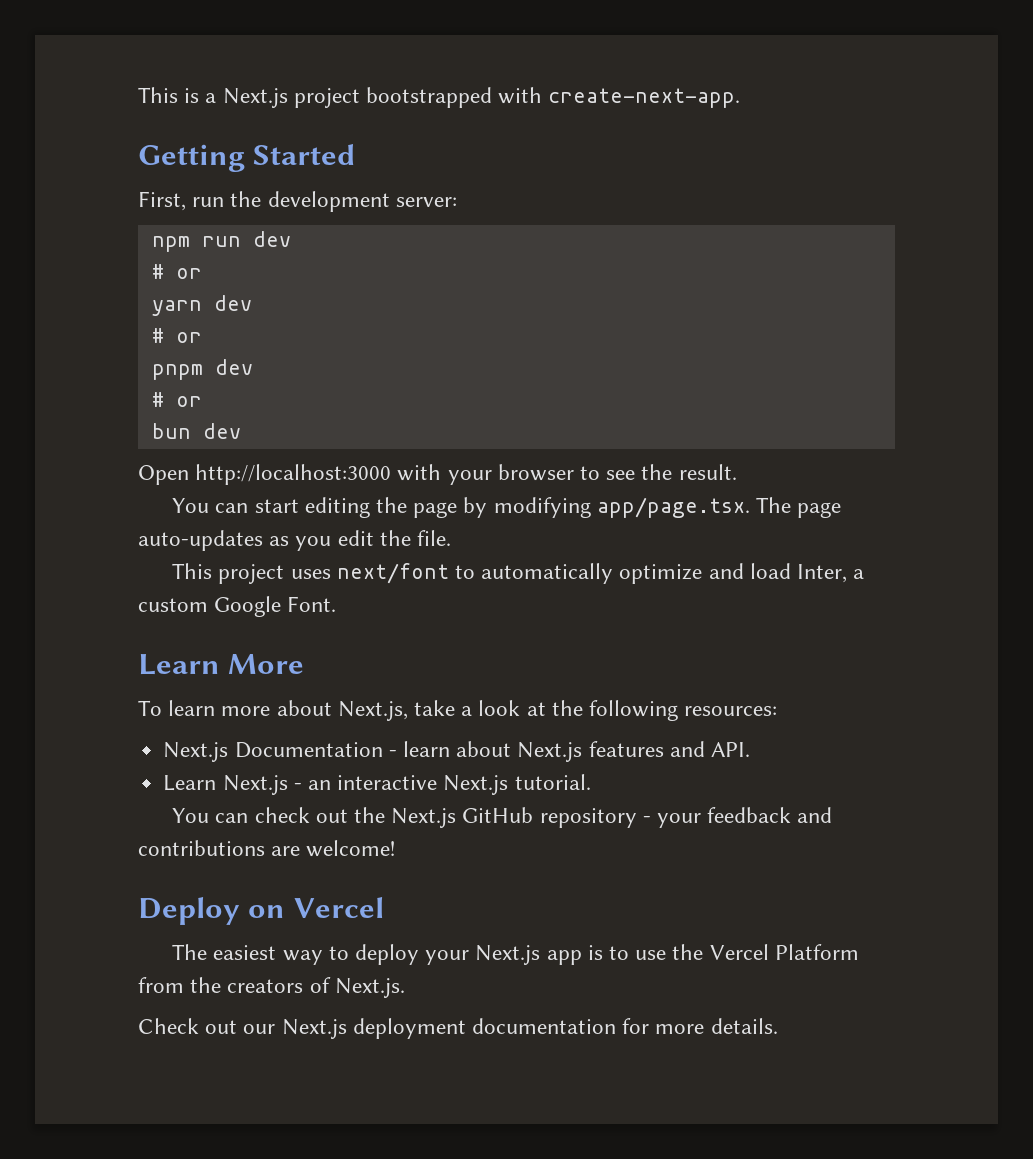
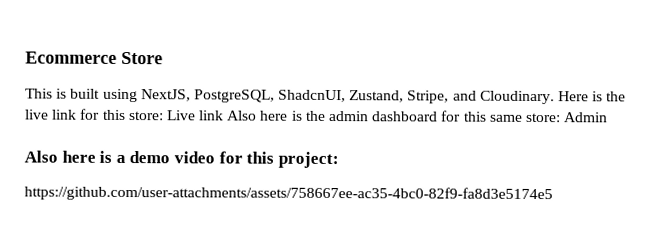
[138,87,741,108] [138,144,356,172] [138,191,457,212] [151,231,291,252] [151,264,202,279] [151,295,252,316] [151,328,202,343] [151,359,253,380] [151,392,202,407] [151,423,241,439] [138,464,737,485] [172,497,842,518] [138,530,452,551] [172,563,865,584] [138,596,337,617] [138,654,305,675] [138,700,778,721] [163,741,750,762] [163,774,591,795] [172,807,833,828] [138,840,396,857] [138,897,384,925] [172,944,859,965] [138,977,405,998] [138,1018,778,1039] This is a Next.js project bootstrapped with create-next-app. // Getting Started // First, run the development server: // npm run dev // # or // yarn dev // # or // pnpm dev // # or // bun dev // Open http://localhost:3000 with your browser to see the result. // You can start editing the page by modifying app/page.tsx. The page auto-updates as you edit the file. // This project uses next/font to automatically optimize and load Inter, a custom Google Font. // Learn More // To learn more about Next.js, take a look at the following resources: // Next.js Documentation - learn about Next.js features and API. // Learn Next.js - an interactive Next.js tutorial. // You can check out the Next.js GitHub repository - your feedback and contributions are welcome! // Deploy on Vercel // The easiest way to deploy your Next.js app is to use the Vercel Platform from the creators of Next.js. // Check out our Next.js deployment documentation for more details. -> [25,51,163,65] [25,88,627,105] [25,108,609,123] [24,150,339,169] [24,185,553,203] Ecommerce Store // This is built using NextJS, PostgreSQL, ShadcnUI, Zustand, Stripe, and Cloudinary. Here is the live link for this store: Live link Also here is the admin dashboard for this same store: Admin // Also here is a demo video for this project: // https://github.com/user-attachments/assets/758667ee-ac35-4bc0-82f9-fa8d3e5174e5

